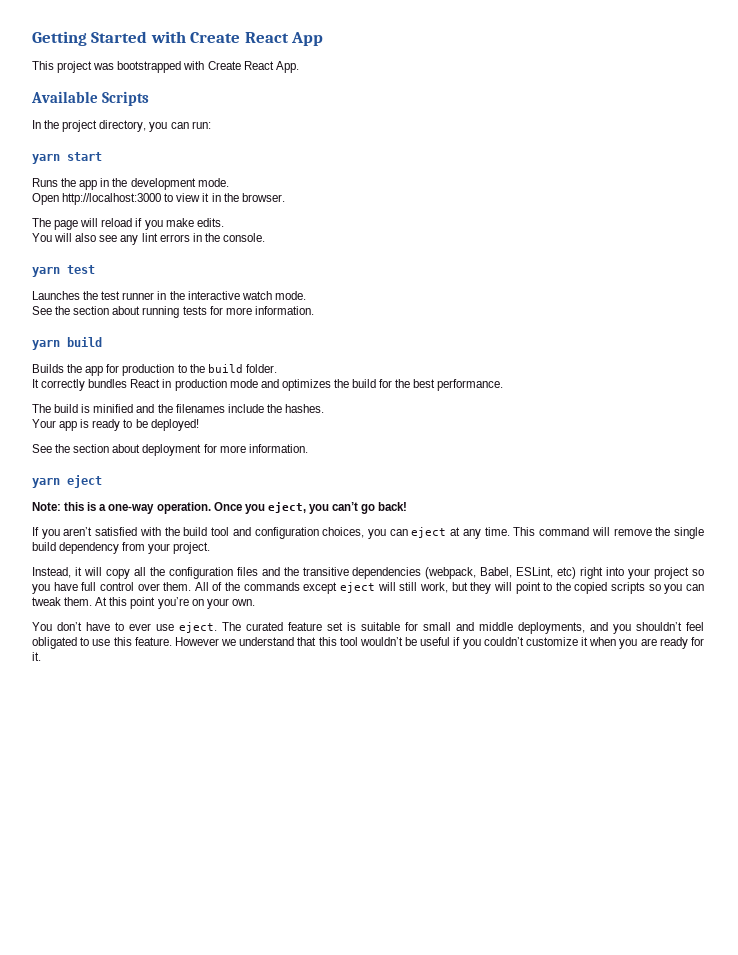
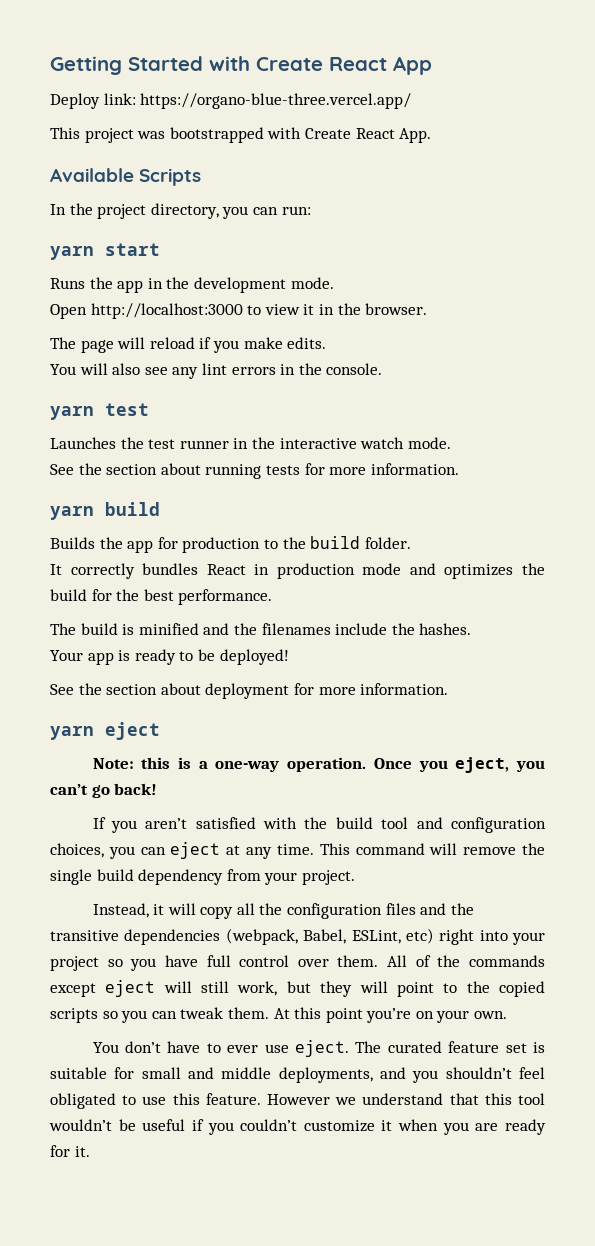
(324, 39) none -> [50,93,412,109] // Deploy link: https://organo-blue-three.vercel.app/

